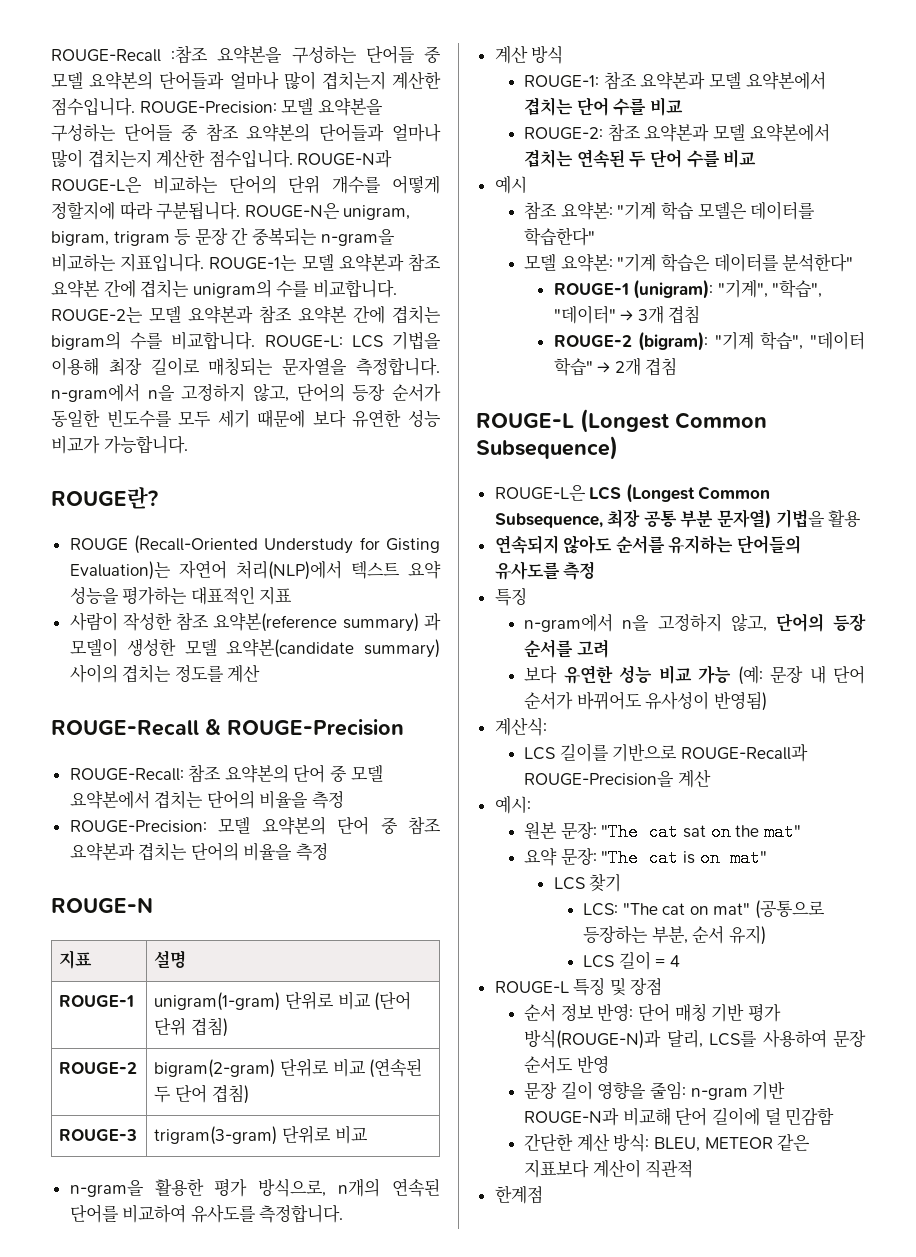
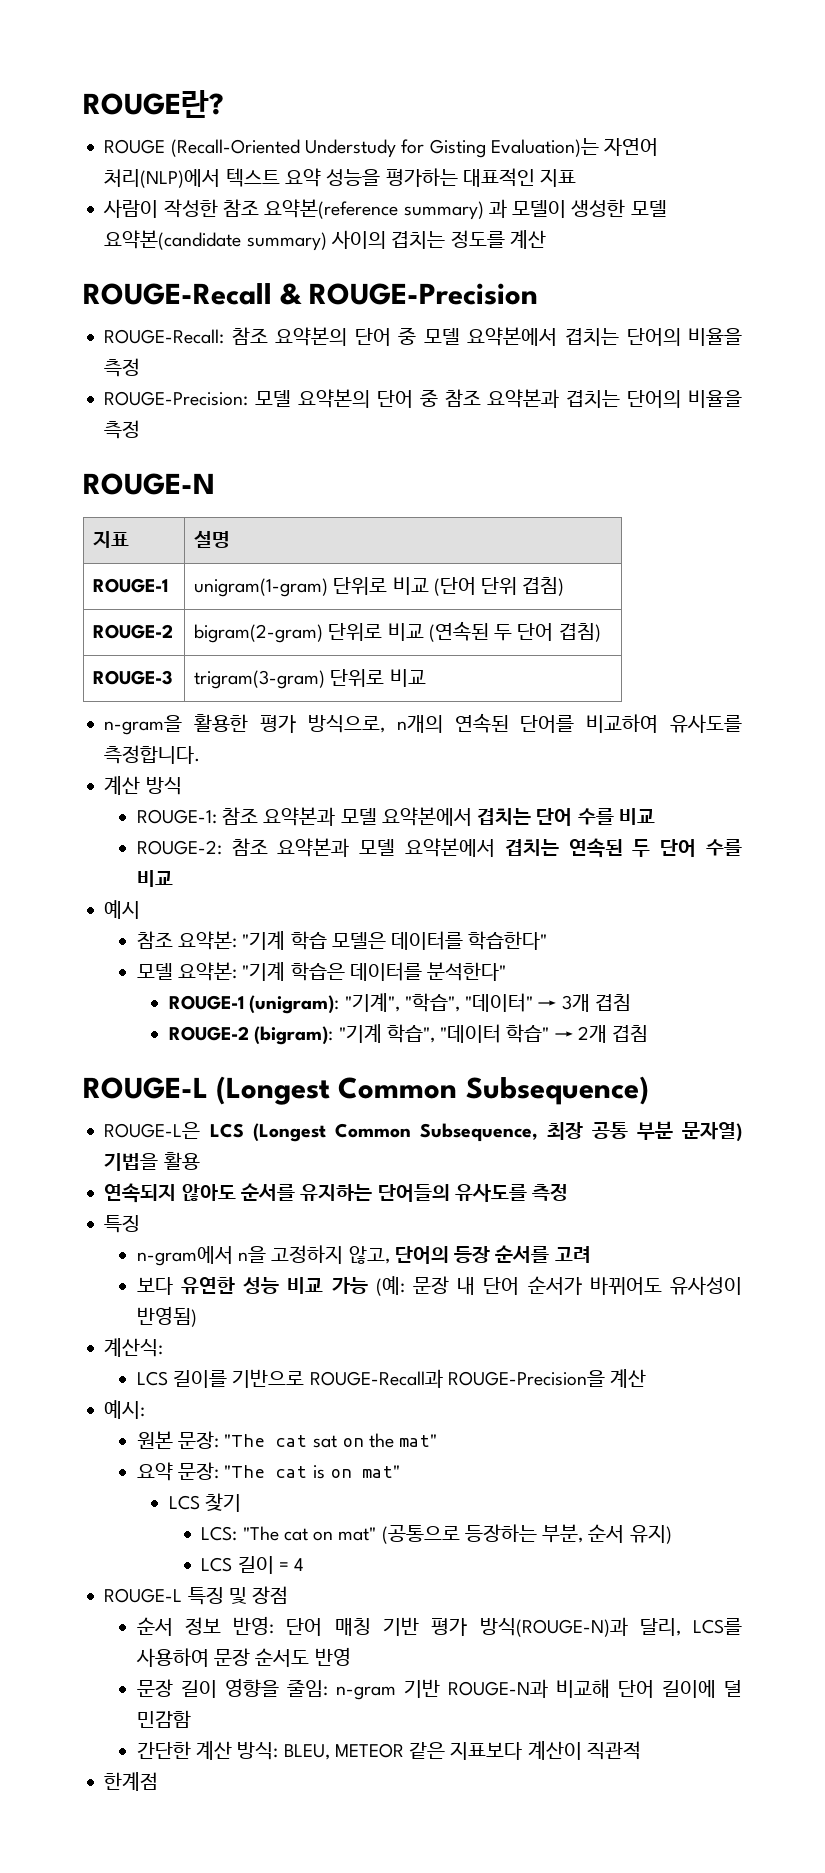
[51,45,441,64] [51,71,441,90] [51,98,383,116] [51,123,441,142] [51,149,393,168] [51,175,440,194] [51,201,411,220] [51,227,395,246] [51,253,441,272] [51,279,397,298] [51,305,441,324] [51,331,441,350] [51,357,440,376] [51,383,441,402] [51,409,441,428] [51,435,188,454] ROUGE-Recall :참조 요약본을 구성하는 단어들 중 모델 요약본의 단어들과 얼마나 많이 겹치는지 계산한 점수입니다. ROUGE-Precision: 모델 요약본을 구성하는 단어들 중 참조 요약본의 단어들과 얼마나 많이 겹치는지 계산한 점수입니다. ROUGE-N과 ROUGE-L은 비교하는 단어의 단위 개수를 어떻게 정할지에 따라 구분됩니다. ROUGE-N은 unigram, bigram, trigram 등 문장 간 중복되는 n-gram을 비교하는 지표입니다. ROUGE-1는 모델 요약본과 참조 요약본 간에 겹치는 unigram의 수를 비교합니다. ROUGE-2는 모델 요약본과 참조 요약본 간에 겹치는 bigram의 수를 비교합니다. ROUGE-L: LCS 기법을 이용해 최장 길이로 매칭되는 문자열을 측정합니다. n-gram에서 n을 고정하지 않고, 단어의 등장 순서가 동일한 빈도수를 모두 세기 때문에 보다 유연한 성능 비교가 가능합니다. // -> (83, 104) none

